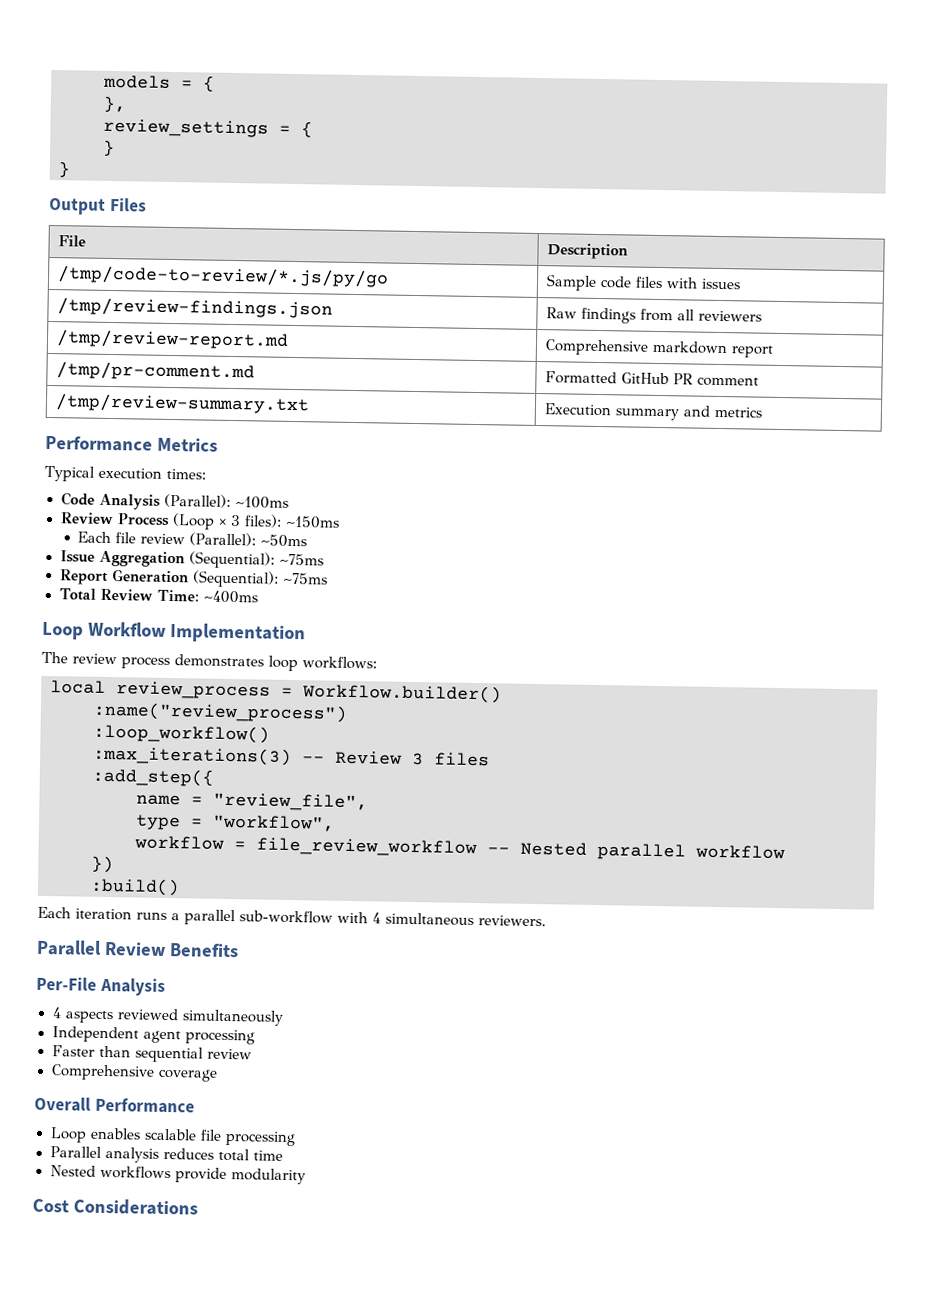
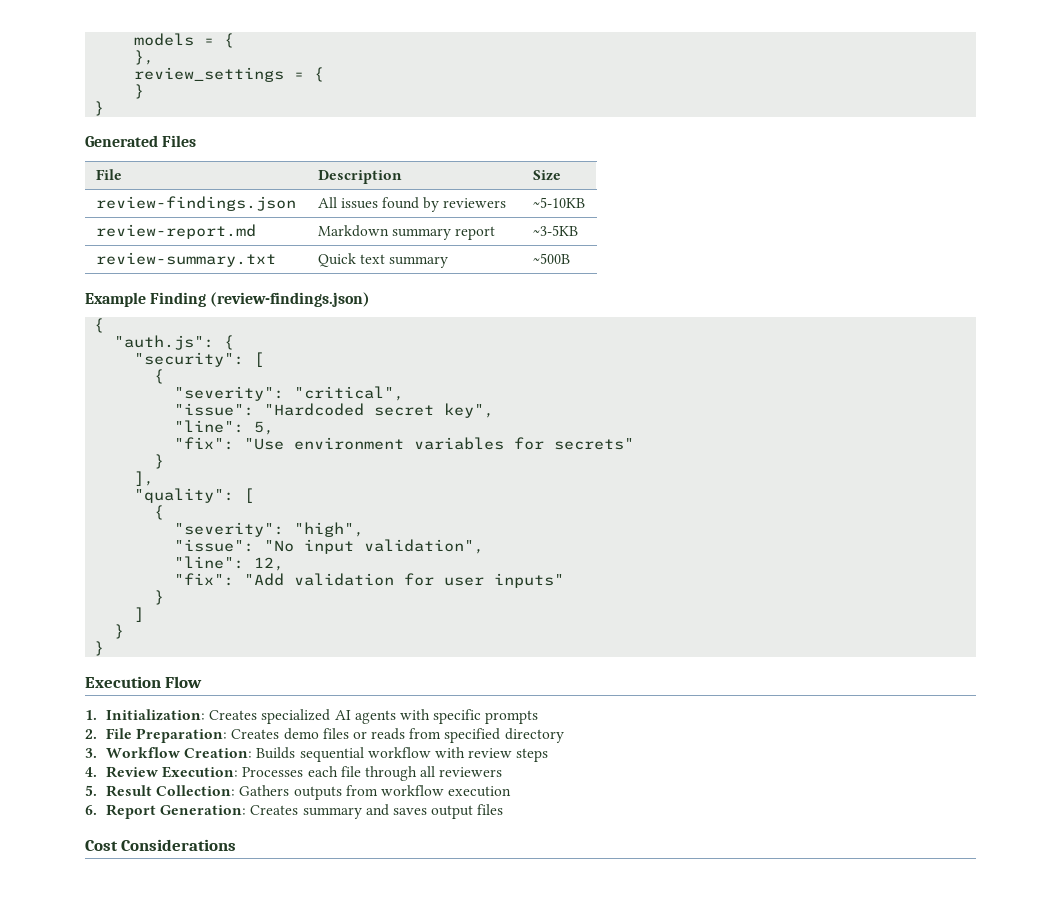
[49,197,106,215] Output -> [85,135,158,147] Generated
[56,265,389,288] [545,274,741,291] [56,297,333,319] [545,307,762,324] [55,329,289,350] [544,339,773,358] [55,361,255,382] [544,371,759,387] [54,393,310,415] [543,403,762,421] [45,435,218,452] [44,465,206,482] [60,492,289,510] [59,512,340,530] [77,531,308,548] [59,550,324,569] [58,569,328,588] [58,588,259,604] [42,621,306,644] [41,651,377,672] [50,680,502,704] [93,701,348,723] [93,723,270,744] [93,745,490,767] [92,767,214,787] [136,792,368,812] [135,814,335,832] [134,835,785,861] [91,855,114,874] [90,877,180,897] [37,906,546,927] [36,939,239,958] [36,976,166,996] [51,1007,284,1026] [51,1026,255,1045] [51,1045,252,1063] [50,1064,218,1082] [34,1096,195,1114] [49,1127,296,1147] [49,1146,283,1163] [49,1165,306,1185] // /tmp/code-to-review/*.js/py/go | Sample code files with issues // /tmp/review-findings.json | Raw findings from all reviewers // /tmp/review-report.md | Comprehensive markdown report // /tmp/pr-comment.md | Formatted GitHub PR comment // /tmp/review-summary.txt | Execution summary and metrics // Performance Metrics // Typical execution times: // Code Analysis (Parallel): ~100ms // Review Process (Loop × 3 files): ~150ms // Each file review (Parallel): ~50ms // Issue Aggregation (Sequential): ~75ms // Report Generation (Sequential): ~75ms // Total Review Time: ~400ms // Loop Workflow Implementation // The review process demonstrates loop workflows: // local review_process = Workflow.builder() // :name("review_process") // :loop_workflow() // :max_iterations(3) -- Review 3 files // :add_step({ // name = "review_file", // type = "workflow", // workflow = file_review_workflow -- Nested parallel workflow // }) // :build() // Each iteration runs a parallel sub-workflow with 4 simultaneous reviewers. // Parallel Review Benefits // Per-File Analysis // 4 aspects reviewed simultaneously // Independent agent processing // Faster than sequential review // Comprehensive coverage // Overall Performance // Loop enables scalable file processing // Parallel analysis reduces total time // Nested workflows provide modularity -> [532,170,561,181] [95,196,296,211] [317,197,507,212] [532,197,585,208] [95,224,256,239] [317,225,495,240] [532,225,578,236] [95,252,276,267] [317,253,448,268] [532,253,570,264] [85,292,371,307] [94,318,105,333] [114,335,235,350] [134,352,265,367] [154,369,165,384] [174,386,405,401] [174,403,495,418] [174,420,275,435] [174,437,635,450] [154,454,165,469] [134,471,155,486] [134,488,255,503] [154,505,165,520] [174,522,365,537] [174,539,485,554] [174,556,285,571] [174,573,565,588] [154,590,165,605] [134,607,145,622] [114,624,125,639] [94,641,105,656] [85,676,203,688] [85,709,539,724] [85,728,564,743] [85,747,549,762] [85,766,503,781] [85,785,512,800] [85,804,504,819] | Size // review-findings.json | All issues found by reviewers | ~5-10KB // review-report.md | Markdown summary report | ~3-5KB // review-summary.txt | Quick text summary | ~500B // Example Finding (review-findings.json) // { // "auth.js": { // "security": [ // { // "severity": "critical", // "issue": "Hardcoded secret key", // "line": 5, // "fix": "Use environment variables for secrets" // } // ], // "quality": [ // { // "severity": "high", // "issue": "No input validation", // "line": 12, // "fix": "Add validation for user inputs" // } // ] // } // } // Execution Flow // 1. Initialization: Creates specialized AI agents with specific prompts // 2. File Preparation: Creates demo files or reads from specified directory // 3. Workflow Creation: Builds sequential workflow with review steps // 4. Review Execution: Processes each file through all reviewers // 5. Result Collection: Gathers outputs from workflow execution // 6. Report Generation: Creates summary and saves output files

